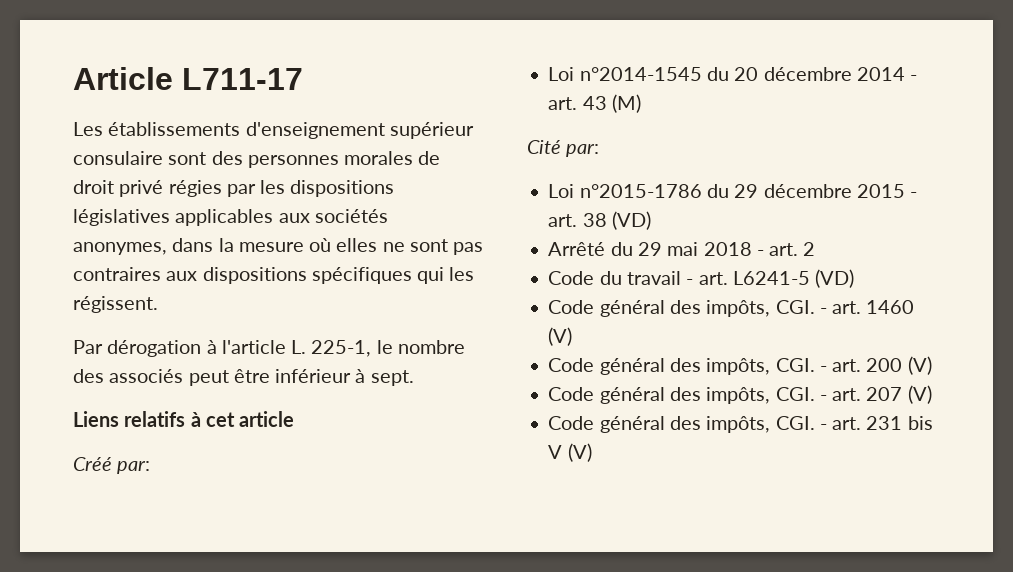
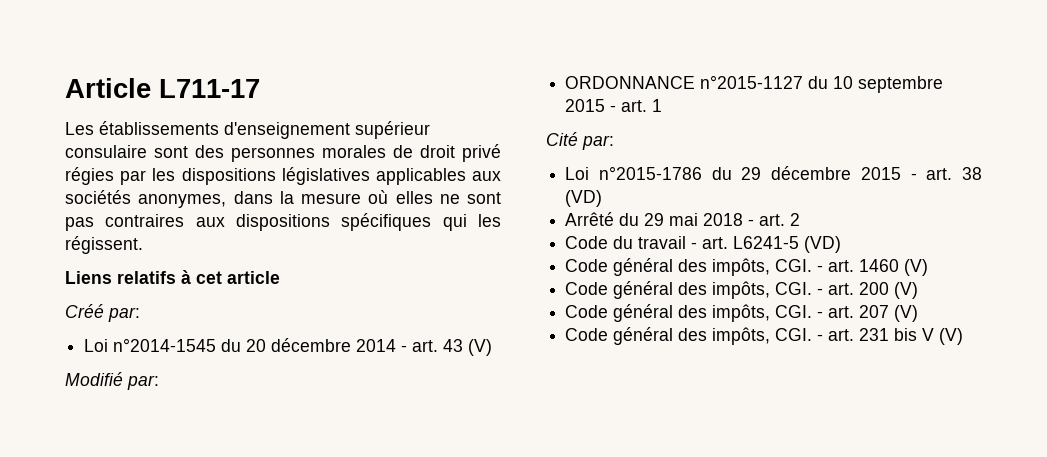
[73,340,465,357] [73,369,414,386] // Par dérogation à l'article L. 225-1, le nombre des associés peut être inférieur à sept. -> (143, 245) none
[611,94,641,113] (M) -> [468,339,493,356] [65,372,159,390] [565,75,944,93] [565,99,663,112] (V) // Modifié par: // ORDONNANCE n°2015-1127 du 10 septembre 2015 - art. 1

